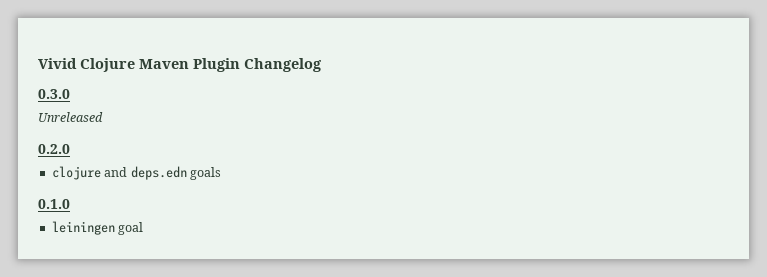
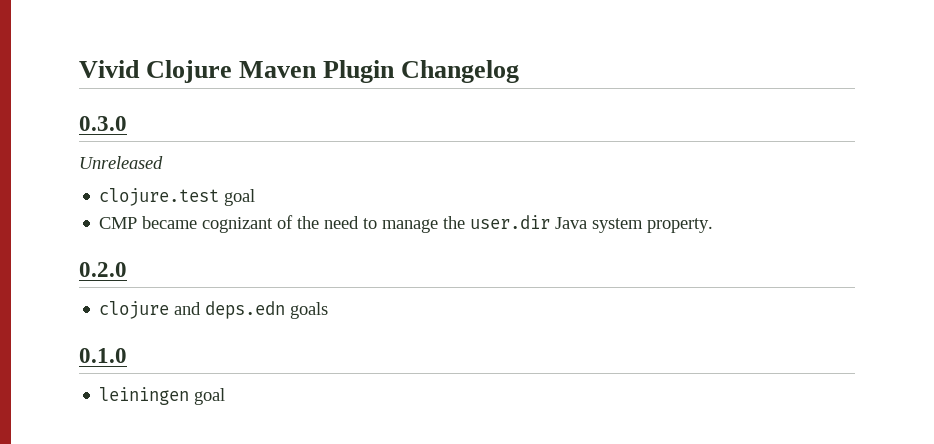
(103, 117) none -> [99,188,256,206] [99,215,714,233] // clojure.test goal // CMP became cognizant of the need to manage the user.dir Java system property.

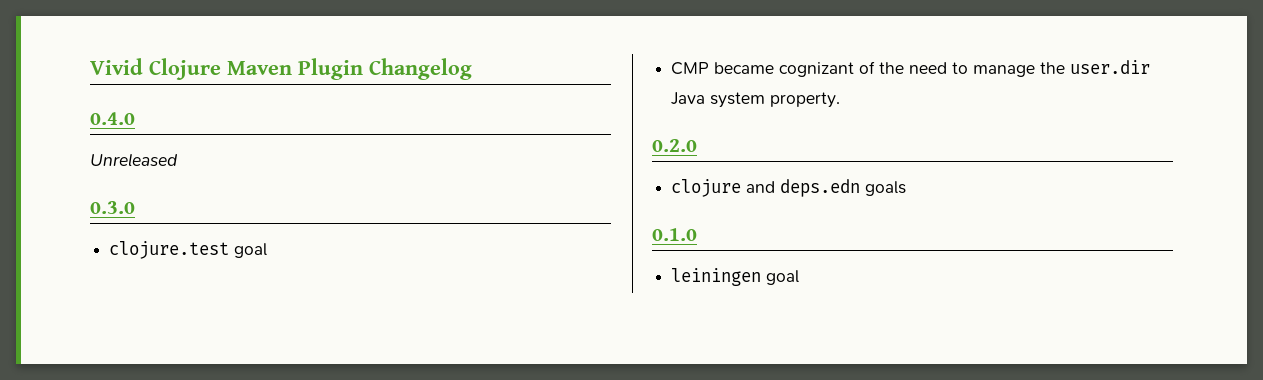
[79,116,127,131] 0.3.0 -> [90,112,135,125] 0.4.0
(163, 162) none -> [90,201,135,214] // 0.3.0

